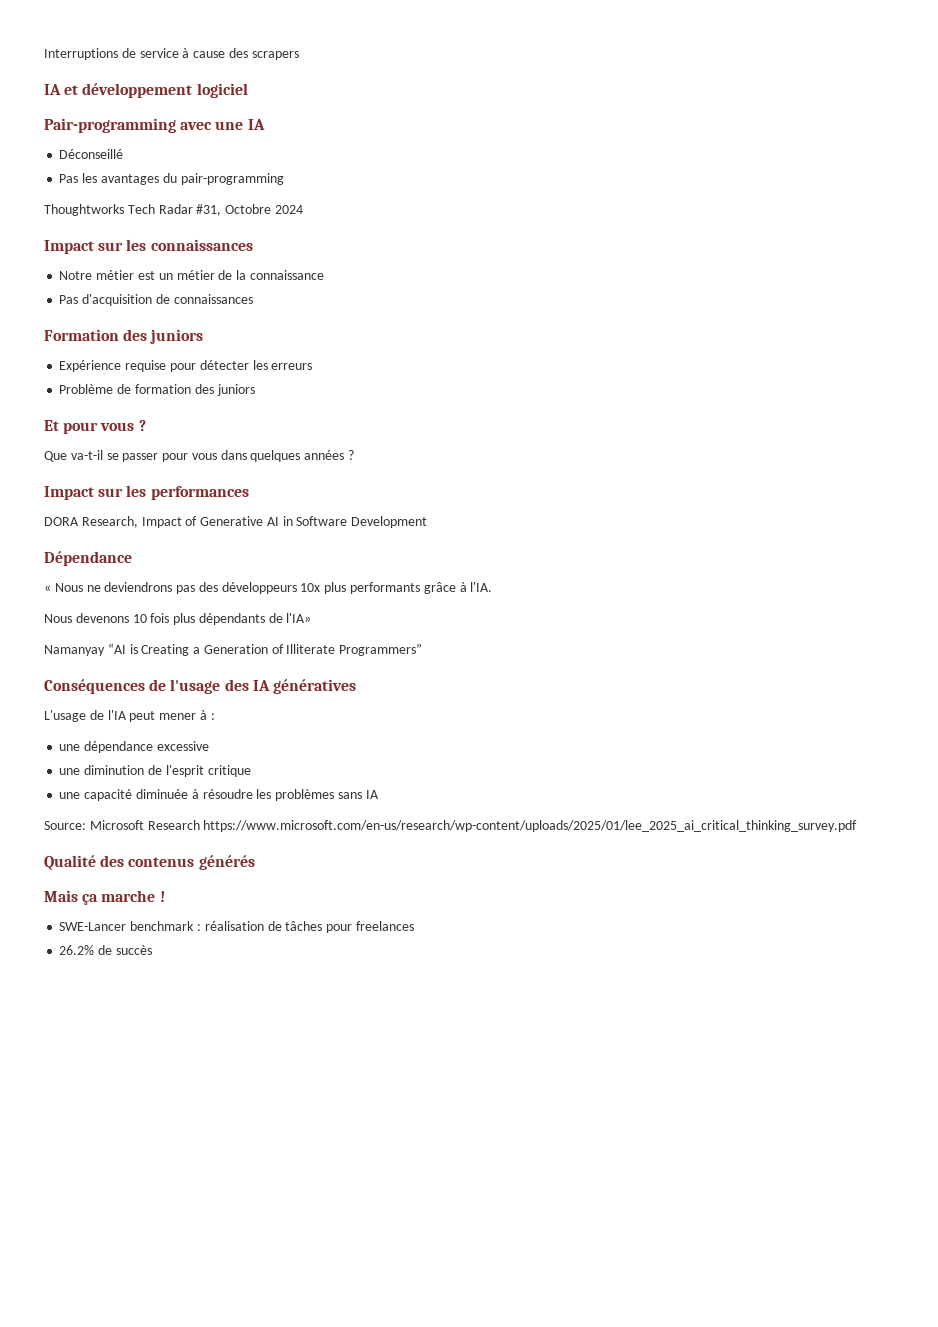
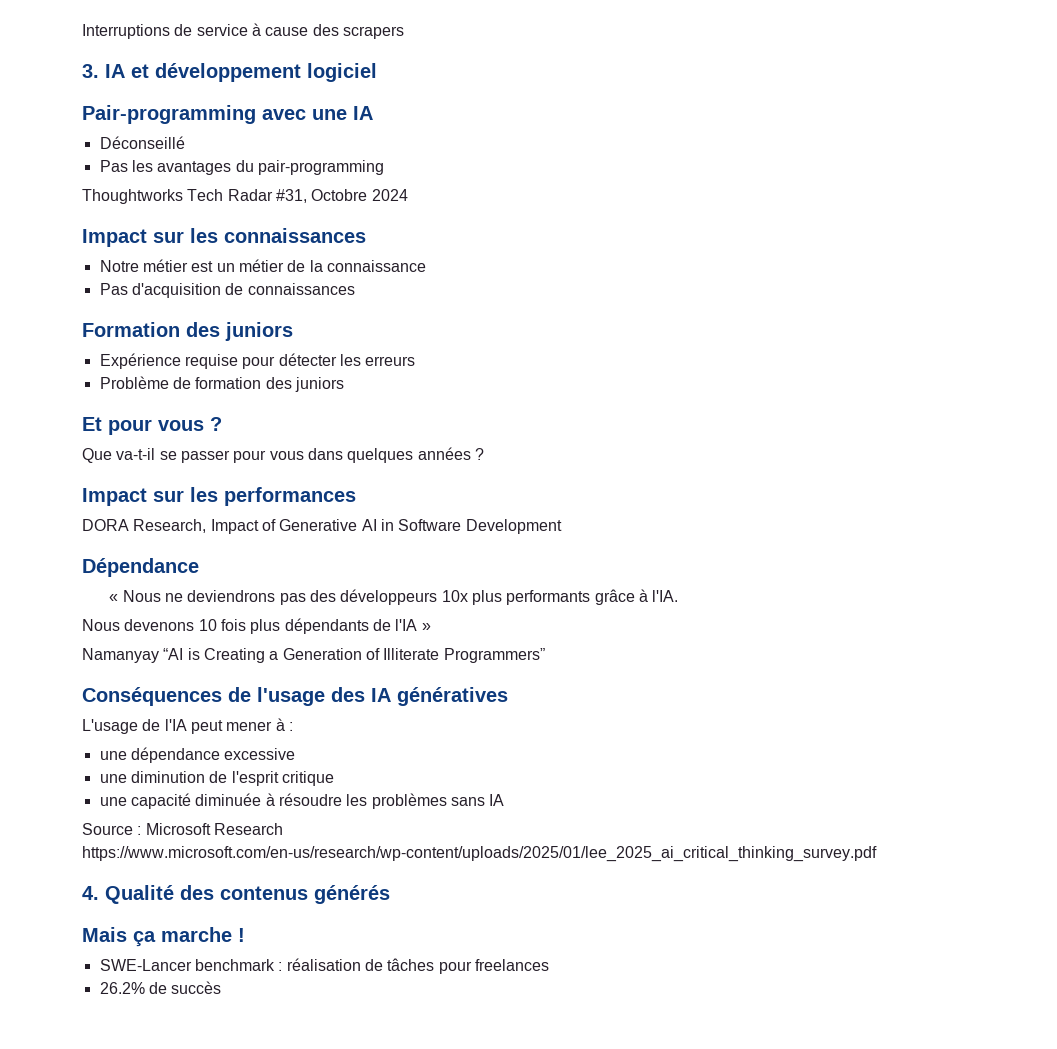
(299, 55) none -> [82,64,99,78] 3.
[286,613,312,623] l'IA» -> [395,619,431,631] l'IA »
[44,821,86,830] Source: -> [82,823,142,835] Source :
(858, 826) none -> [82,886,99,900] 4.

